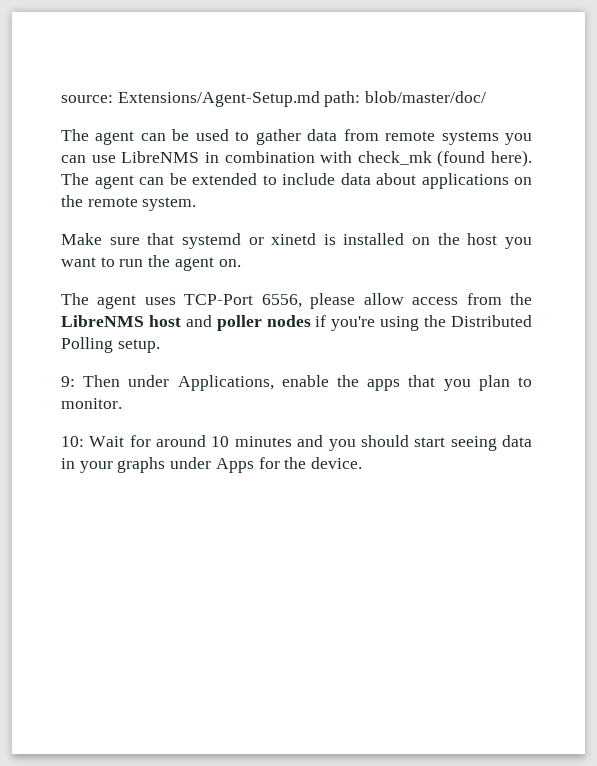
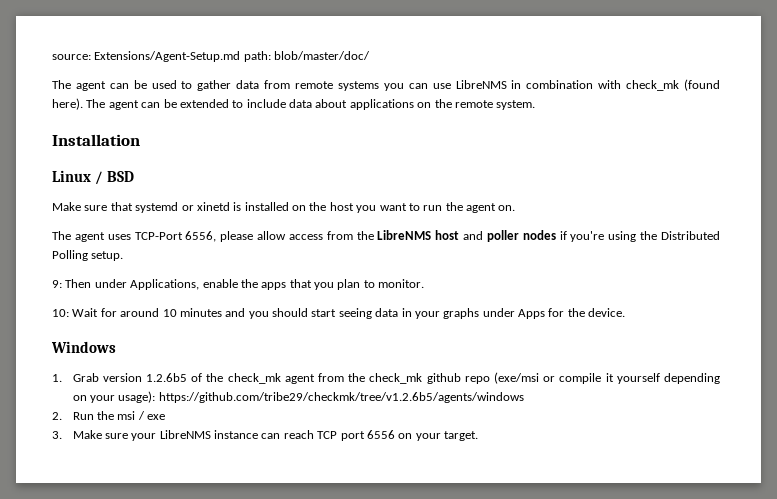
(197, 204) none -> [52,134,140,146] [52,170,135,185] // Installation // Linux / BSD
(363, 463) none -> [51,341,116,353] [52,372,721,384] [72,391,524,403] [52,411,166,420] [52,430,479,441] // Windows // 1. Grab version 1.2.6b5 of the check_mk agent from the check_mk github repo (exe/msi or compile it yourself depending on your usage): https://github.com/tribe29/checkmk/tree/v1.2.6b5/agents/windows // 2. Run the msi / exe // 3. Make sure your LibreNMS instance can reach TCP port 6556 on your target.

